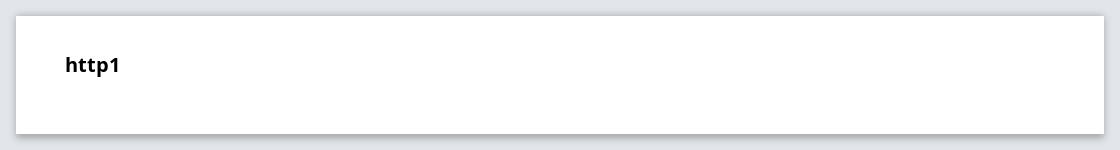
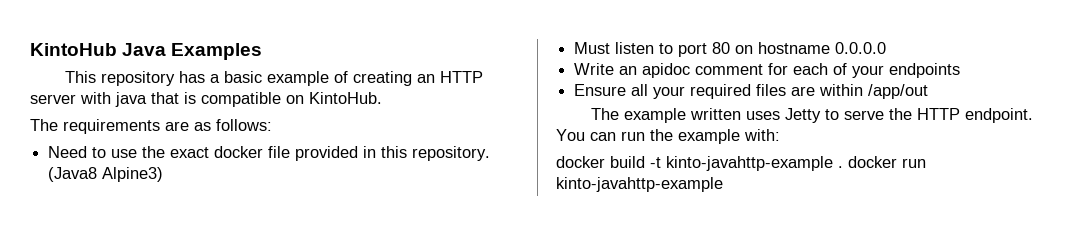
[65,57,120,77] http1 -> [30,43,263,60] [65,71,484,86] [30,92,382,107] [30,119,272,134] [48,146,491,161] [48,167,164,182] [574,42,887,57] [574,63,961,78] [574,84,929,99] [591,108,1034,123] [556,129,780,144] [556,156,926,171] [556,177,723,192] KintoHub Java Examples // This repository has a basic example of creating an HTTP server with java that is compatible on KintoHub. // The requirements are as follows: // Need to use the exact docker file provided in this repository. (Java8 Alpine3) // Must listen to port 80 on hostname 0.0.0.0 // Write an apidoc comment for each of your endpoints // Ensure all your required files are within /app/out // The example written uses Jetty to serve the HTTP endpoint. You can run the example with: // docker build -t kinto-javahttp-example . docker run kinto-javahttp-example

